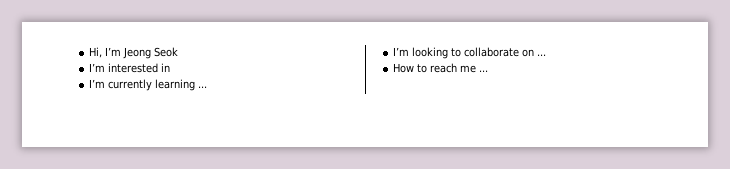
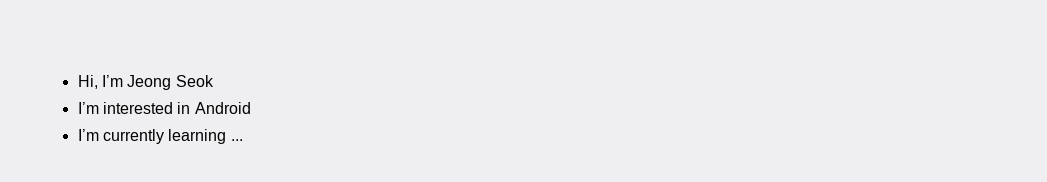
(171, 67) none -> [194,102,251,114] Android
[393,47,547,59] [393,63,489,73] // I’m looking to collaborate on ... // How to reach me ... -> (243, 140) none

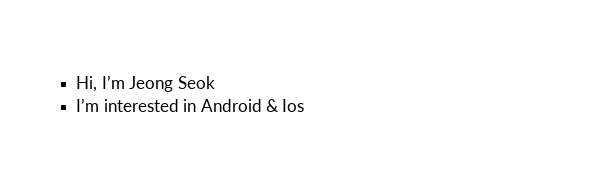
[77,129,243,144] // I’m currently learning ... -> [265,99,305,112] & Ios

